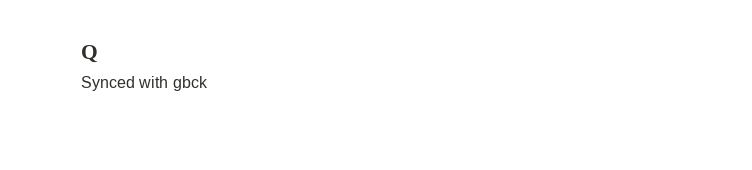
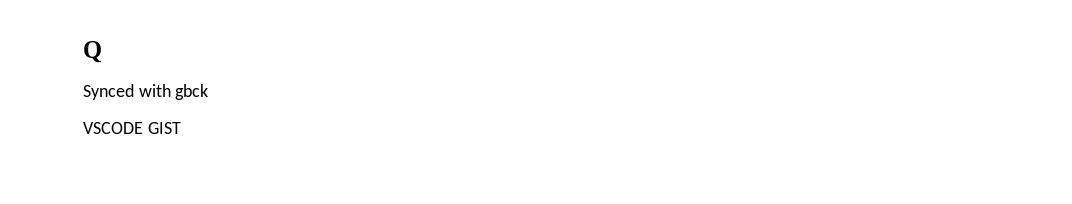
(208, 83) none -> [83,122,181,134] // VSCODE GIST

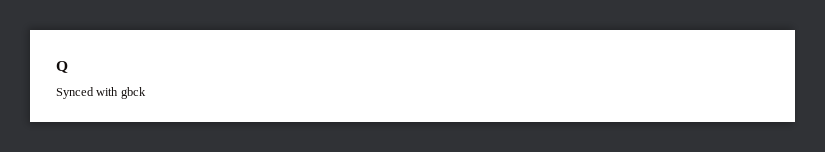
[83,122,181,134] // VSCODE GIST -> (146, 93) none

